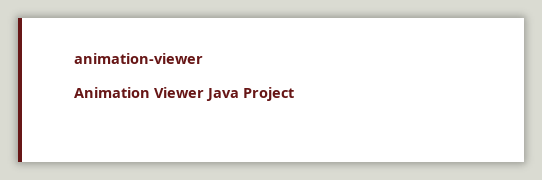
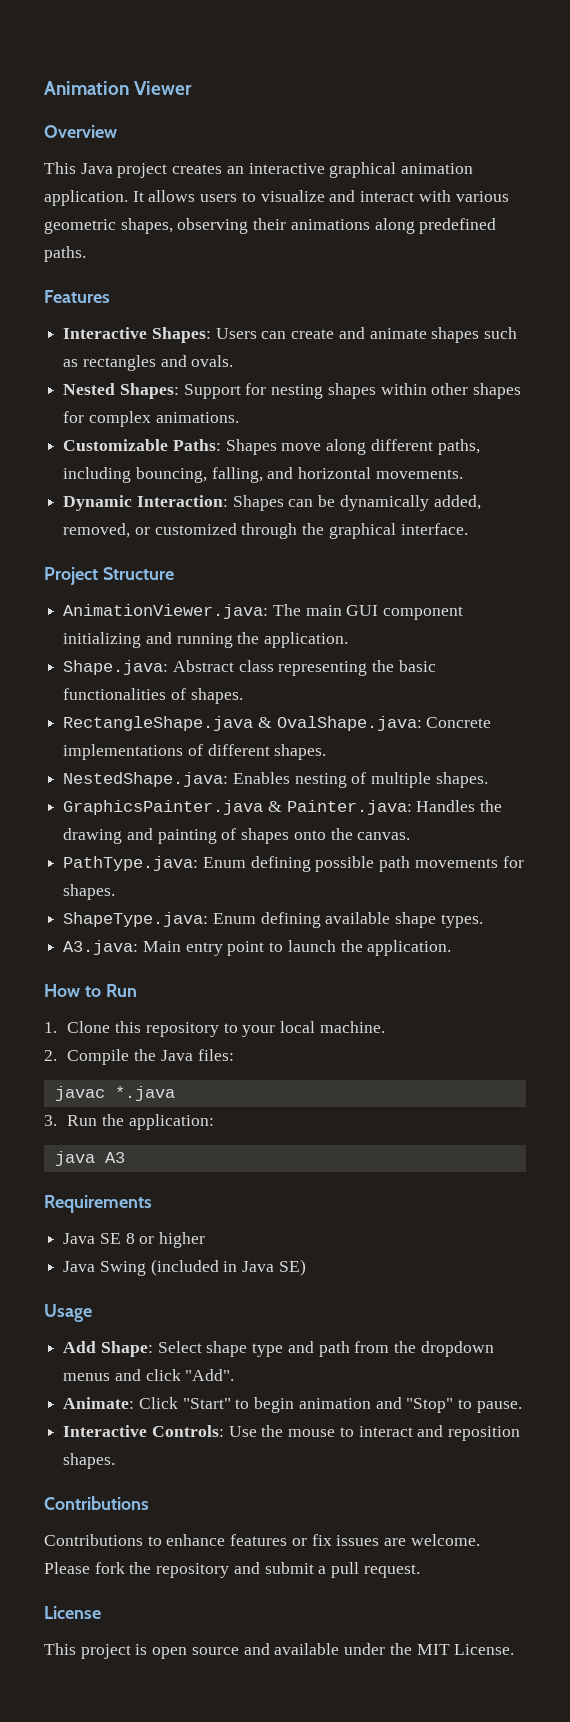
[74,53,203,64] animation-viewer // -> (44, 88) none
[206,87,294,101] Java Project -> [44,125,117,138] [44,162,474,178] [44,190,509,206] [44,218,497,234] [44,246,86,262] [44,290,110,303] [63,327,518,343] [63,355,234,371] [63,383,522,399] [63,411,239,427] [63,439,480,455] [63,467,463,483] [63,495,481,511] [63,523,468,539] [44,567,174,585] [63,604,464,620] [63,632,349,648] [63,660,436,676] [63,688,243,704] [63,716,492,731] [63,744,327,760] [63,772,488,788] [63,800,503,815] [63,828,411,844] [63,856,524,872] [63,884,116,900] [63,912,483,928] [63,940,452,956] [44,984,137,997] [44,1021,385,1037] [44,1049,234,1065] [54,1086,175,1101] [44,1114,214,1130] [54,1151,125,1166] [44,1195,152,1213] [63,1232,206,1248] [63,1259,306,1276] [44,1304,92,1322] [63,1341,494,1357] [63,1369,235,1381] [63,1397,522,1413] [63,1425,521,1441] [63,1453,116,1469] [44,1496,149,1510] [44,1534,480,1546] [44,1562,420,1578] [44,1606,101,1619] [44,1643,515,1659] // Overview // This Java project creates an interactive graphical animation application. It allows users to visualize and interact with various geometric shapes, observing their animations along predefined paths. // Features // Interactive Shapes: Users can create and animate shapes such as rectangles and ovals. // Nested Shapes: Support for nesting shapes within other shapes for complex animations. // Customizable Paths: Shapes move along different paths, including bouncing, falling, and horizontal movements. // Dynamic Interaction: Shapes can be dynamically added, removed, or customized through the graphical interface. // Project Structure // AnimationViewer.java: The main GUI component initializing and running the application. // Shape.java: Abstract class representing the basic functionalities of shapes. // RectangleShape.java & OvalShape.java: Concrete implementations of different shapes. // NestedShape.java: Enables nesting of multiple shapes. // GraphicsPainter.java & Painter.java: Handles the drawing and painting of shapes onto the canvas. // PathType.java: Enum defining possible path movements for shapes. // ShapeType.java: Enum defining available shape types. // A3.java: Main entry point to launch the application. // How to Run // 1. Clone this repository to your local machine. // 2. Compile the Java files: // javac *.java // 3. Run the application: // java A3 // Requirements // Java SE 8 or higher // Java Swing (included in Java SE) // Usage // Add Shape: Select shape type and path from the dropdown menus and click "Add". // Animate: Click "Start" to begin animation and "Stop" to pause. // Interactive Controls: Use the mouse to interact and reposition shapes. // Contributions // Contributions to enhance features or fix issues are welcome. Please fork the repository and submit a pull request. // License // This project is open source and available under the MIT License.

